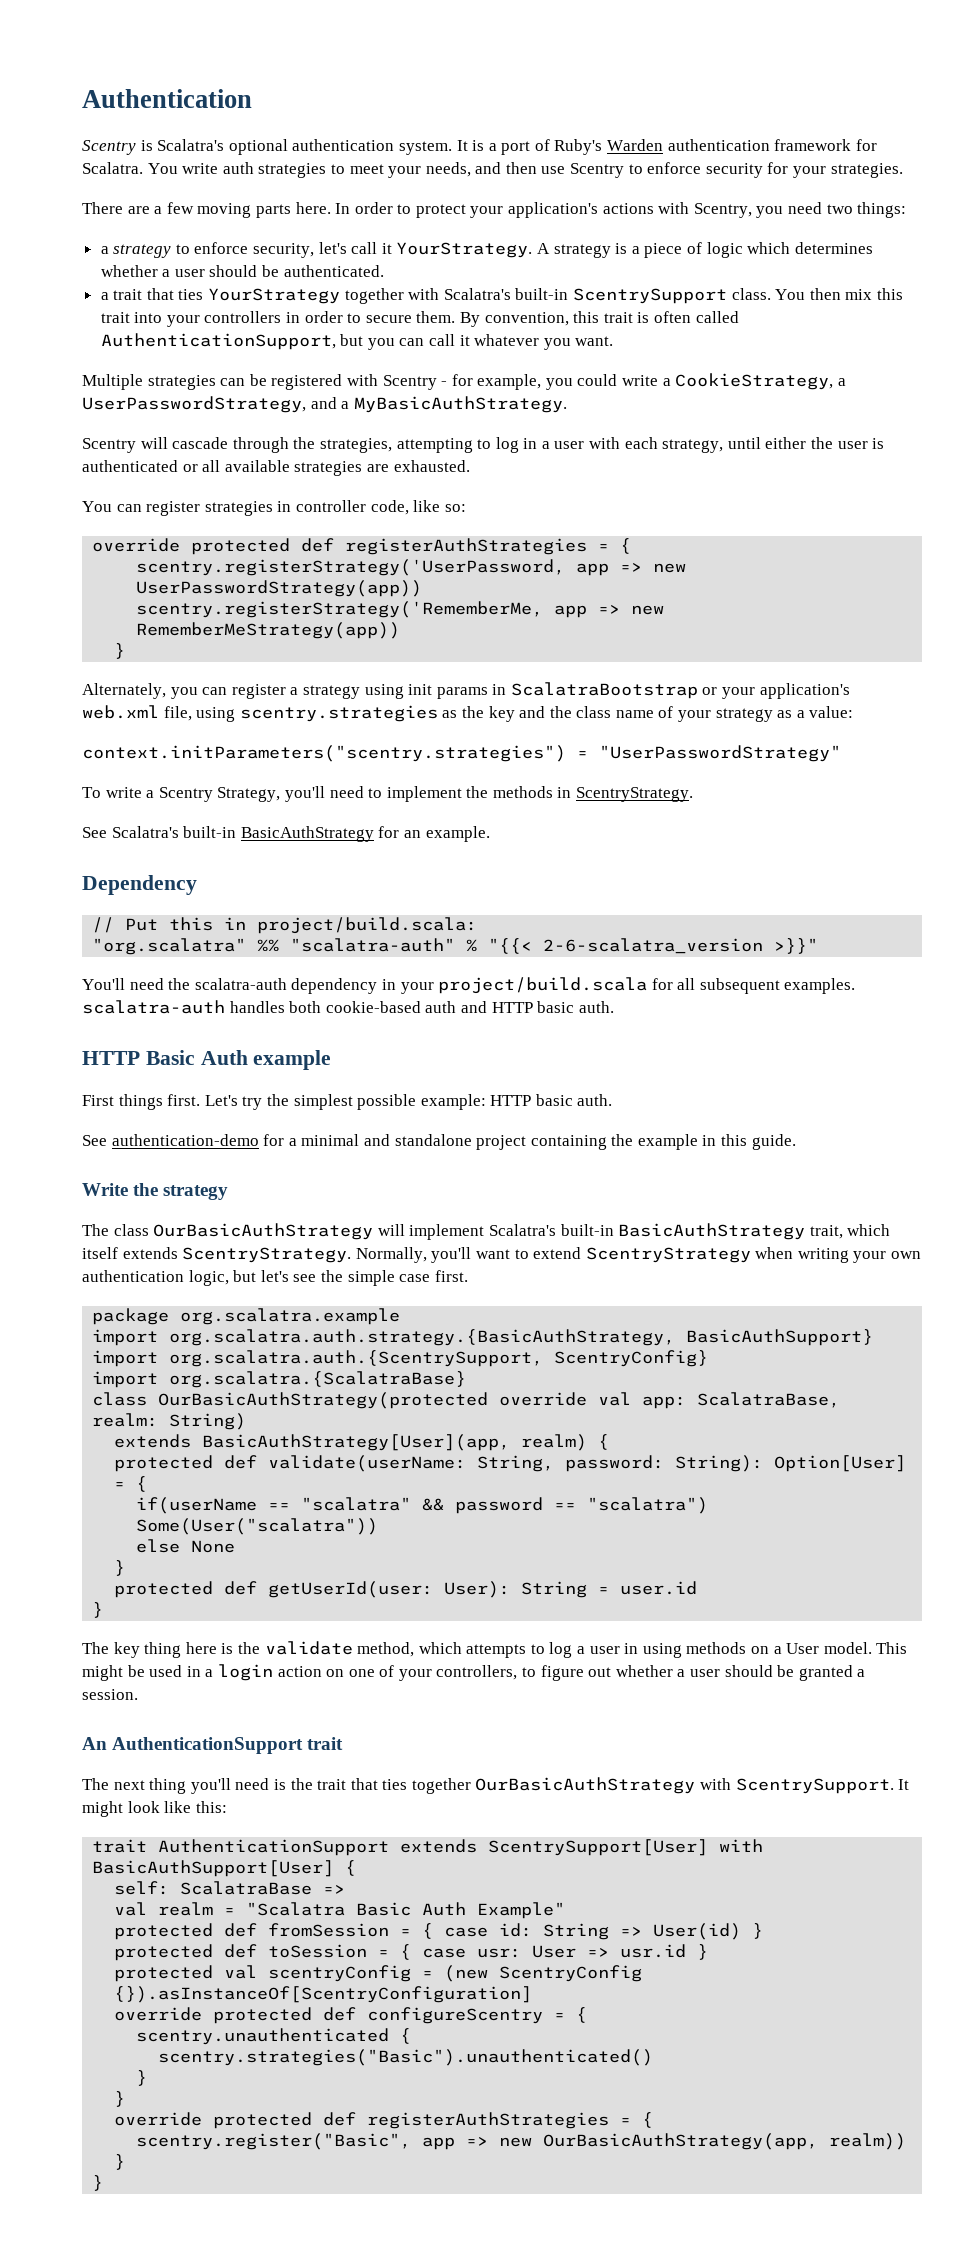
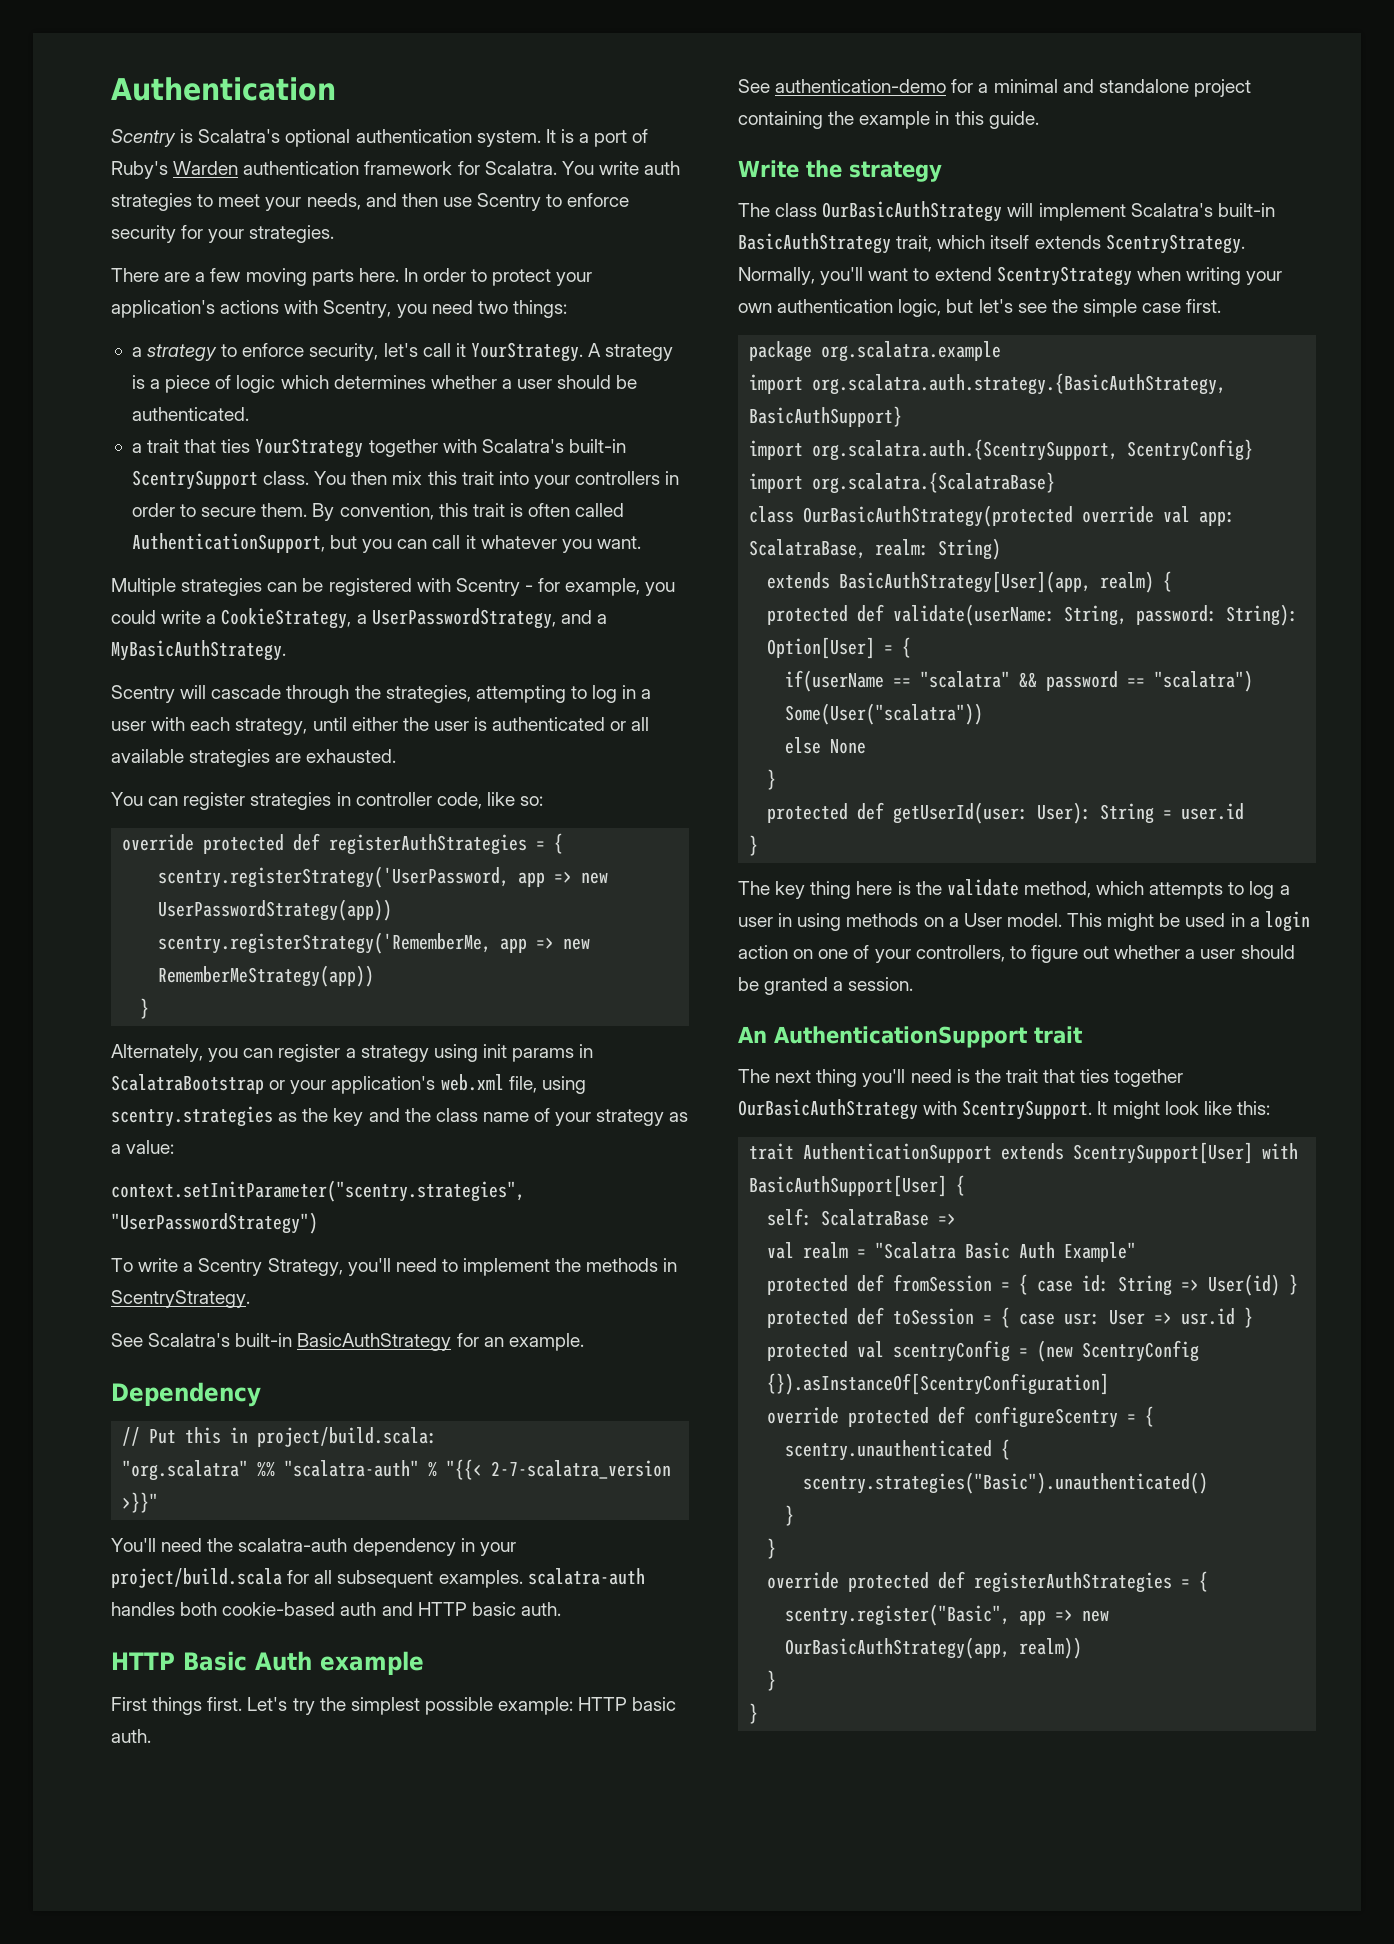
[82,745,841,762] context.initParameters("scentry.strategies") = "UserPasswordStrategy" -> [111,1180,525,1202] [111,1212,318,1234] context.setInitParameter("scentry.strategies", "UserPasswordStrategy")
[543,938,764,954] 2-6-scalatra_version -> [491,1460,672,1479] 2-7-scalatra_version

